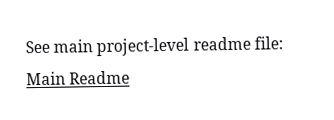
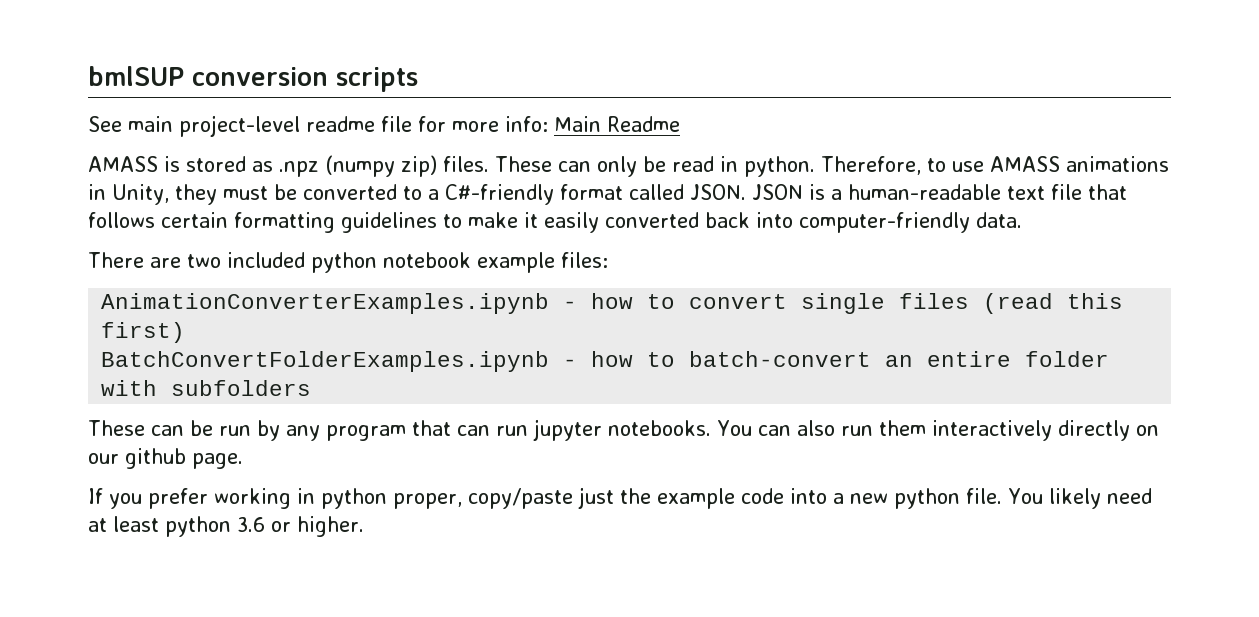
(25, 47) none -> [88,66,418,92] bmlSUP conversion scripts //
[253,36,283,50] [26,70,131,86] file: // Main Readme -> [381,116,680,132] [88,155,1169,177] [88,184,1127,205] [88,212,1022,233] [88,252,608,273] [101,293,1124,314] [101,322,186,343] [101,351,1110,372] [101,380,312,396] [88,419,1159,441] [88,448,243,469] [88,487,1152,509] [88,516,364,537] file for more info: Main Readme // AMASS is stored as .npz (numpy zip) files. These can only be read in python. Therefore, to use AMASS animations in Unity, they must be converted to a C#-friendly format called JSON. JSON is a human-readable text file that follows certain formatting guidelines to make it easily converted back into computer-friendly data. // There are two included python notebook example files: // AnimationConverterExamples.ipynb - how to convert single files (read this first) // BatchConvertFolderExamples.ipynb - how to batch-convert an entire folder with subfolders // These can be run by any program that can run jupyter notebooks. You can also run them interactively directly on our github page. // If you prefer working in python proper, copy/paste just the example code into a new python file. You likely need at least python 3.6 or higher.

